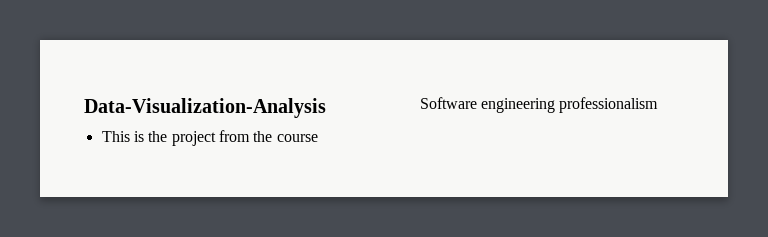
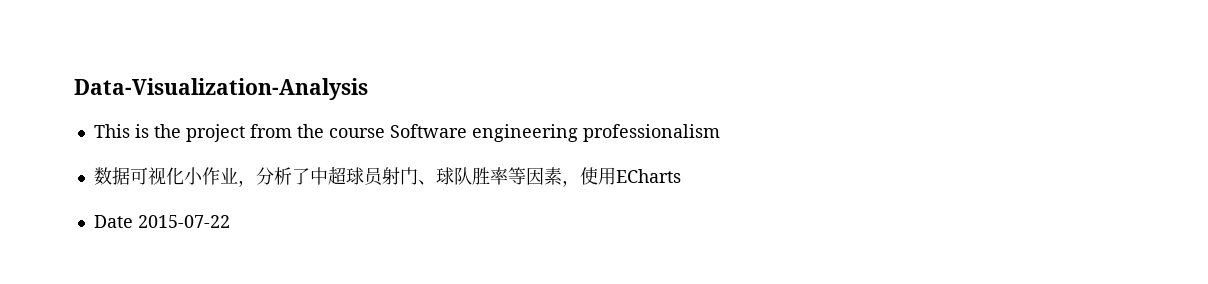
(659, 105) none -> [93,166,681,187] [93,215,230,228] // 数据可视化小作业，分析了中超球员射门、球队胜率等因素，使用ECharts // Date 2015-07-22

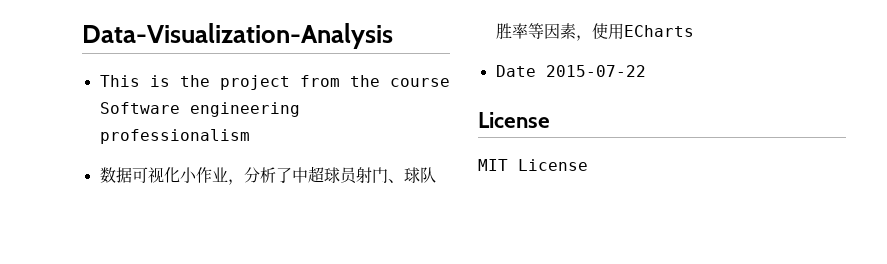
(230, 221) none -> [478,112,550,128] [478,159,588,171] // License // MIT License

